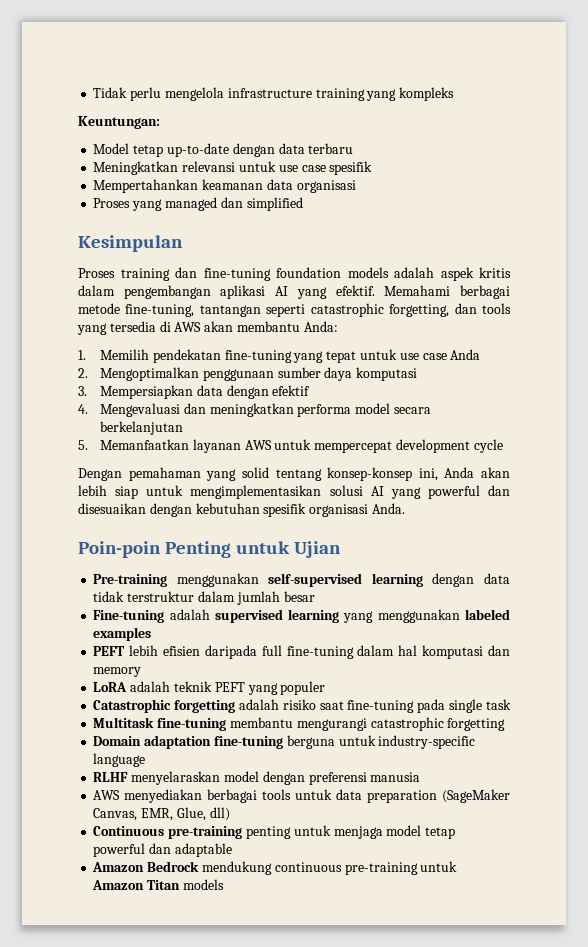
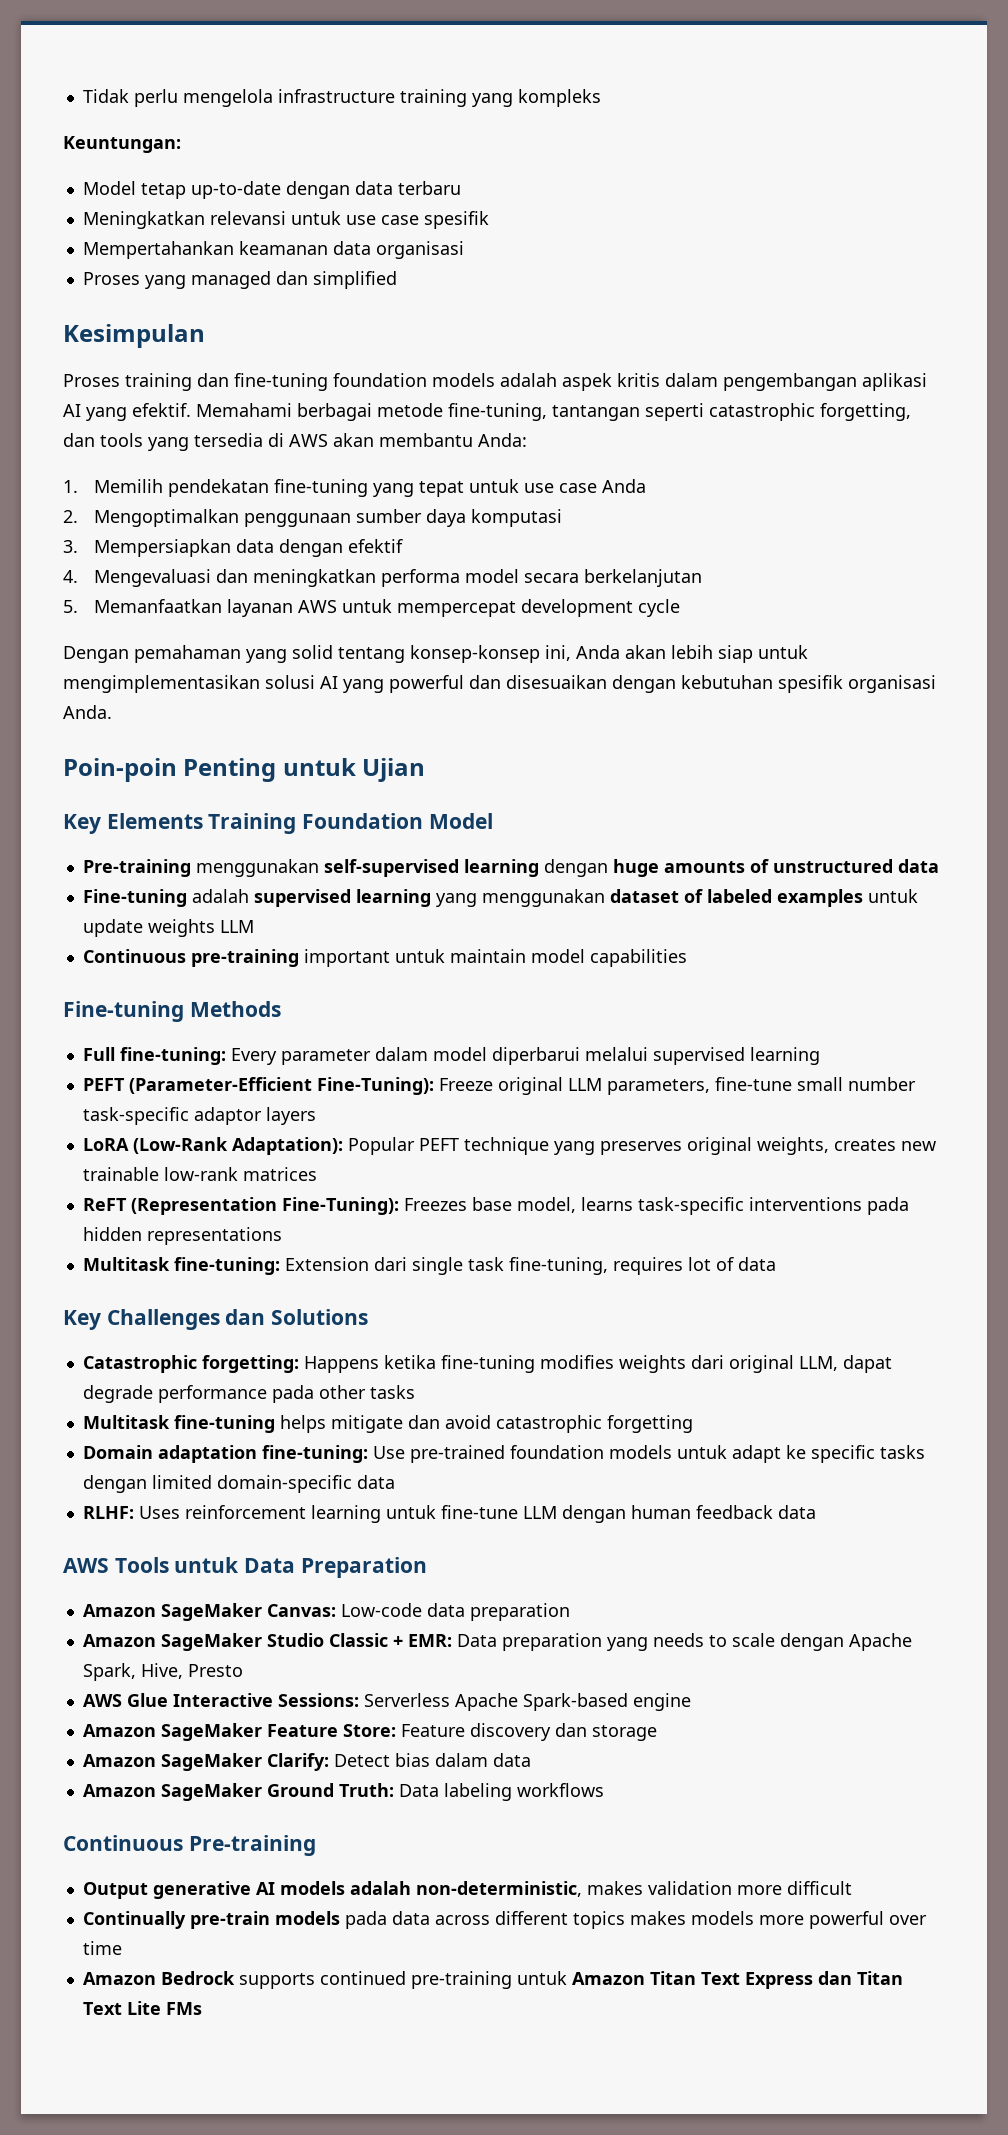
(342, 549) none -> [63,813,493,834] // Key Elements Training Foundation Model
[484,573,510,584] [93,591,315,605] data tidak terstruktur dalam jumlah besar -> [612,859,939,877] huge amounts of unstructured data
(460, 616) none -> [609,889,703,903] dataset of
[93,645,510,659] [93,667,142,677] [93,681,326,695] [93,699,511,713] [93,717,506,731] [93,735,476,749] [93,753,146,767] [93,771,421,785] [93,789,510,803] [93,807,230,821] [93,825,456,839] [93,843,232,857] // PEFT lebih efisien daripada full fine-tuning dalam hal komputasi dan memory // LoRA adalah teknik PEFT yang populer // Catastrophic forgetting adalah risiko saat fine-tuning pada single task // Multitask fine-tuning membantu mengurangi catastrophic forgetting // Domain adaptation fine-tuning berguna untuk industry-specific language // RLHF menyelaraskan model dengan preferensi manusia // AWS menyediakan berbagai tools untuk data preparation (SageMaker Canvas, EMR, Glue, dll) // Continuous pre-training penting untuk menjaga model tetap powerful dan adaptable -> [867,889,918,903] [82,919,254,937] [82,949,687,967] [63,1001,281,1022] [82,1047,820,1065] [82,1077,916,1095] [82,1107,316,1125] [82,1137,936,1155] [82,1167,317,1181] [82,1197,909,1215] [82,1227,282,1245] [82,1257,776,1275] [63,1309,369,1330] [82,1355,892,1373] [82,1385,415,1403] [82,1415,693,1433] [82,1445,925,1463] [82,1475,395,1493] [82,1505,816,1523] [63,1557,427,1578] [82,1603,570,1621] [82,1633,912,1651] [82,1663,243,1681] [82,1693,691,1711] [82,1723,657,1741] [82,1753,531,1771] [82,1783,604,1801] [63,1835,316,1856] [82,1881,852,1899] [82,1911,927,1929] [82,1941,122,1955] untuk update weights LLM // Continuous pre-training important untuk maintain model capabilities // Fine-tuning Methods // Full fine-tuning: Every parameter dalam model diperbarui melalui supervised learning // PEFT (Parameter-Efficient Fine-Tuning): Freeze original LLM parameters, fine-tune small number task-specific adaptor layers // LoRA (Low-Rank Adaptation): Popular PEFT technique yang preserves original weights, creates new trainable low-rank matrices // ReFT (Representation Fine-Tuning): Freezes base model, learns task-specific interventions pada hidden representations // Multitask fine-tuning: Extension dari single task fine-tuning, requires lot of data // Key Challenges dan Solutions // Catastrophic forgetting: Happens ketika fine-tuning modifies weights dari original LLM, dapat degrade performance pada other tasks // Multitask fine-tuning helps mitigate dan avoid catastrophic forgetting // Domain adaptation fine-tuning: Use pre-trained foundation models untuk adapt ke specific tasks dengan limited domain-specific data // RLHF: Uses reinforcement learning untuk fine-tune LLM dengan human feedback data // AWS Tools untuk Data Preparation // Amazon SageMaker Canvas: Low-code data preparation // Amazon SageMaker Studio Classic + EMR: Data preparation yang needs to scale dengan Apache Spark, Hive, Presto // AWS Glue Interactive Sessions: Serverless Apache Spark-based engine // Amazon SageMaker Feature Store: Feature discovery dan storage // Amazon SageMaker Clarify: Detect bias dalam data // Amazon SageMaker Ground Truth: Data labeling workflows // Continuous Pre-training // Output generative AI models adalah non-deterministic, makes validation more difficult // Continually pre-train models pada data across different topics makes models more powerful over time
[201,861,342,875] mendukung continuous -> [238,1971,406,1989] supports continued
[182,879,224,890] models -> [700,1971,903,1989] [82,2001,202,2015] Text Express dan Titan Text Lite FMs

